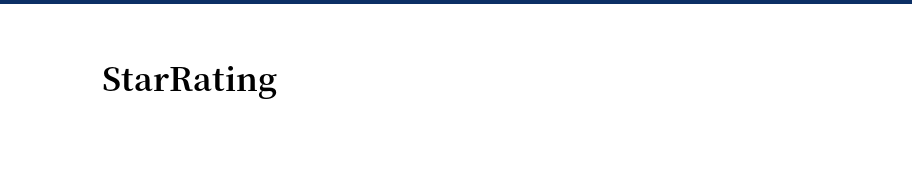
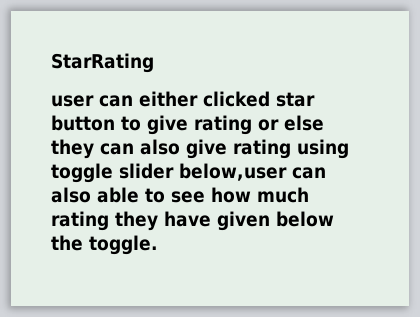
(277, 82) none -> [51,91,315,107] [51,115,324,135] [51,139,349,159] [51,163,326,183] [51,187,309,203] [51,211,334,231] [51,235,158,255] // user can either clicked star button to give rating or else they can also give rating using toggle slider below,user can also able to see how much rating they have given below the toggle.

